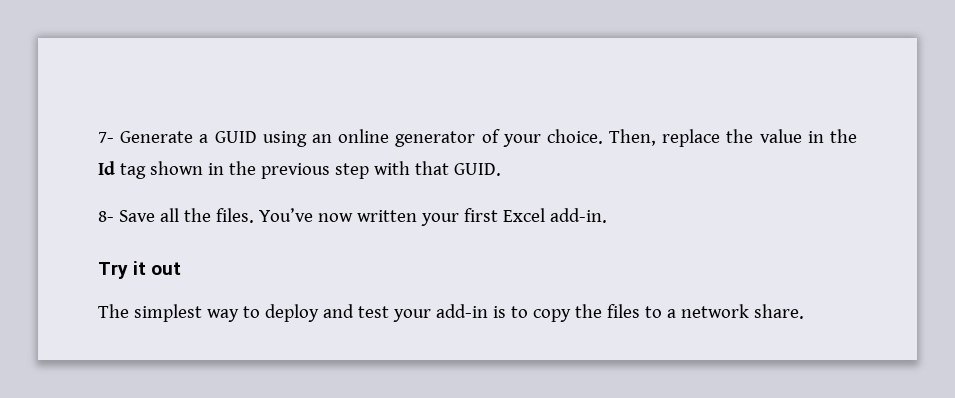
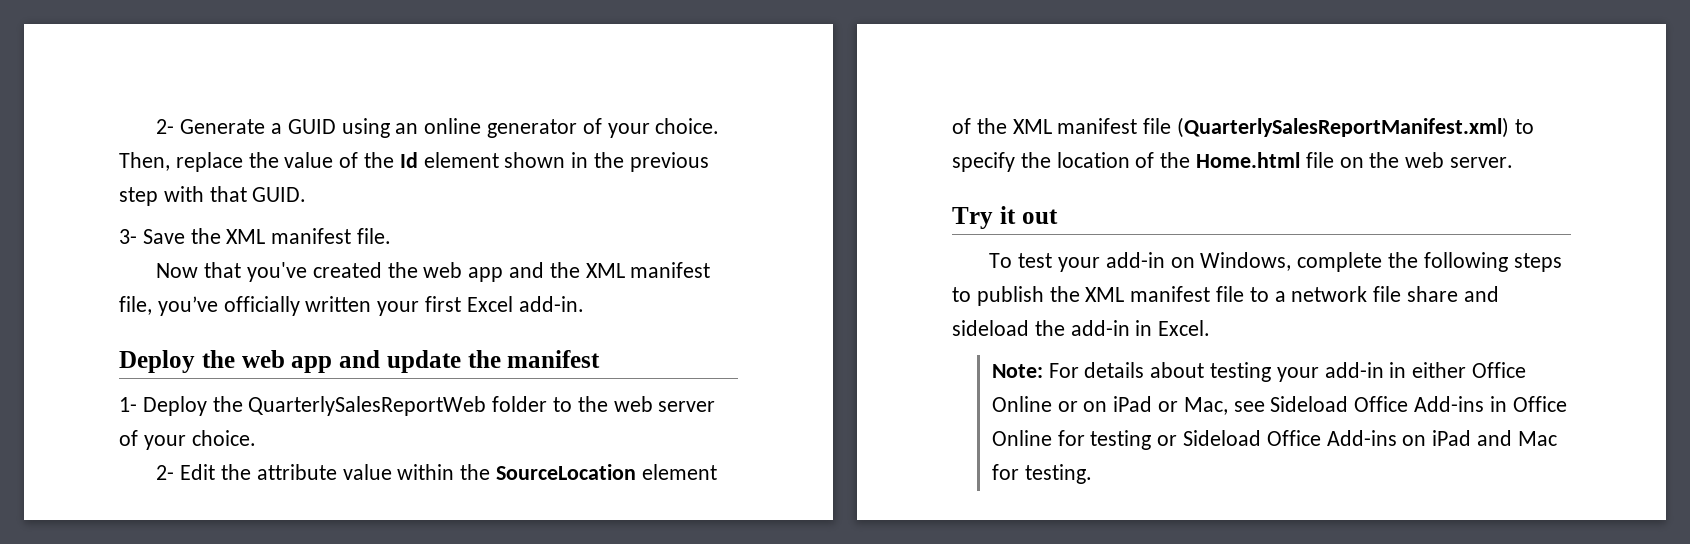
[98,132,114,143] 7- -> [156,119,175,134] 2-
[807,131,824,143] in -> [339,152,359,168] of
[119,163,146,179] tag -> [423,152,499,168] element
[98,208,353,223] 8- Save all the files. You’ve now -> [119,228,392,244] [156,262,711,282] [119,296,300,316] 3- Save the XML manifest file. // Now that you've created the web app and the XML manifest file, you’ve officially
[98,261,182,279] [98,304,804,322] Try it out // The simplest way to deploy and test your add-in is to copy the files to a network share. -> [119,350,601,373] [119,396,716,416] [119,430,256,450] [156,464,717,480] [952,117,1534,138] [952,152,1514,172] [952,206,1058,229] [989,252,1562,272] [952,286,1499,306] [952,320,1211,336] [991,362,1526,382] [991,396,1567,415] [991,430,1557,450] [991,464,1092,484] Deploy the web app and update the manifest // 1- Deploy the QuarterlySalesReportWeb folder to the web server of your choice. // 2- Edit the attribute value within the SourceLocation element of the XML manifest file (QuarterlySalesReportManifest.xml) to specify the location of the Home.html file on the web server. // Try it out // To test your add-in on Windows, complete the following steps to publish the XML manifest file to a network file share and sideload the add-in in Excel. // Note: For details about testing your add-in in either Office Online or on iPad or Mac, see Sideload Office Add-ins in Office Online for testing or Sideload Office Add-ins on iPad and Mac for testing.

